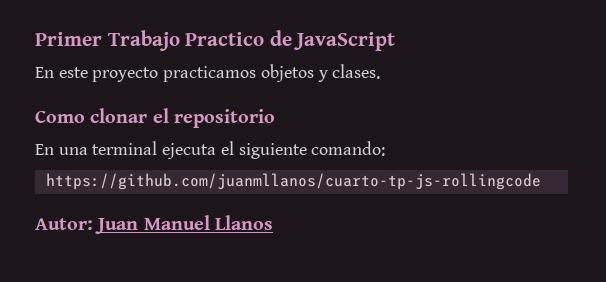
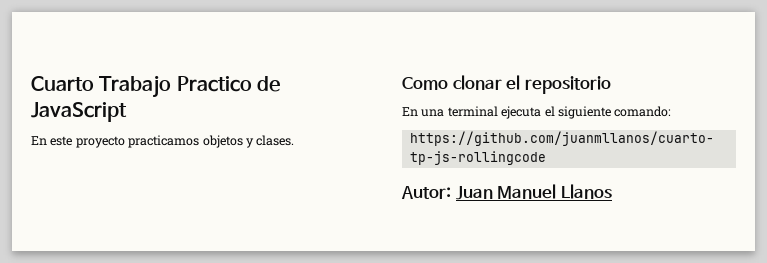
[35,32,102,46] Primer -> [31,76,94,91] Cuarto

